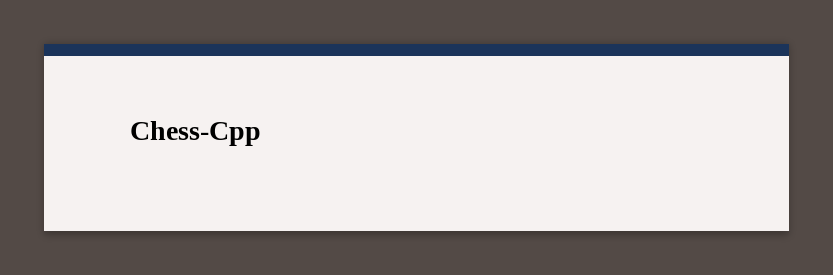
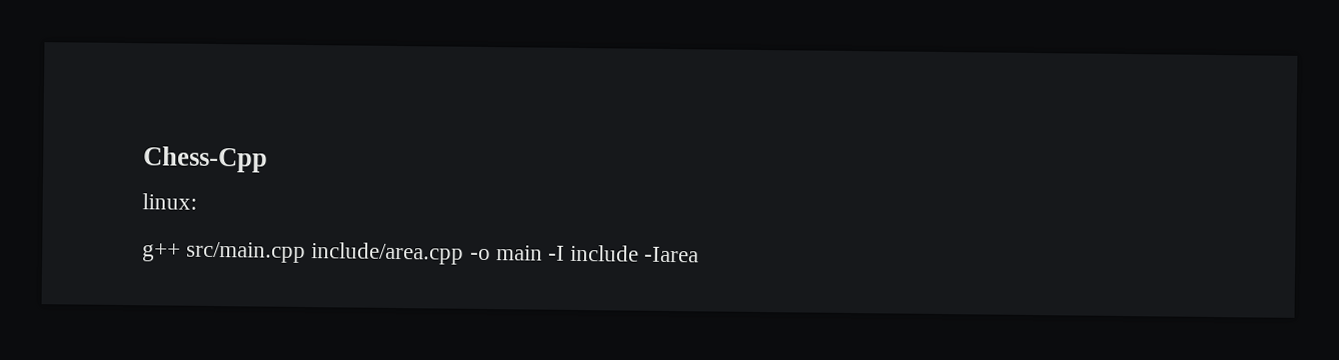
(261, 133) none -> [142,193,197,210] [142,241,700,265] // linux: // g++ src/main.cpp include/area.cpp -o main -I include -Iarea

